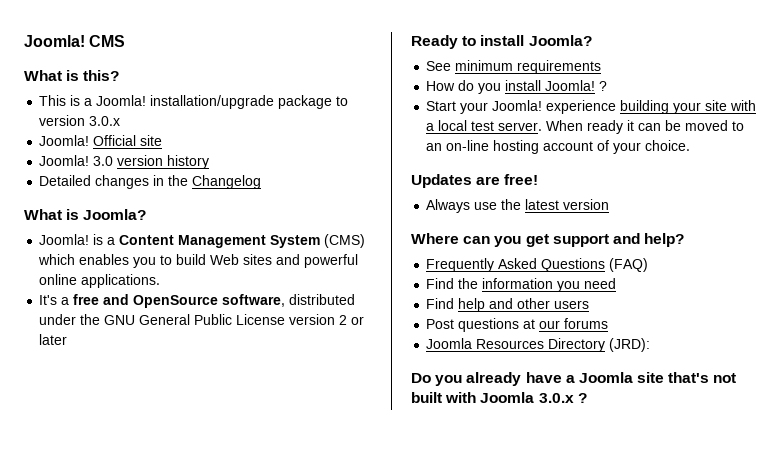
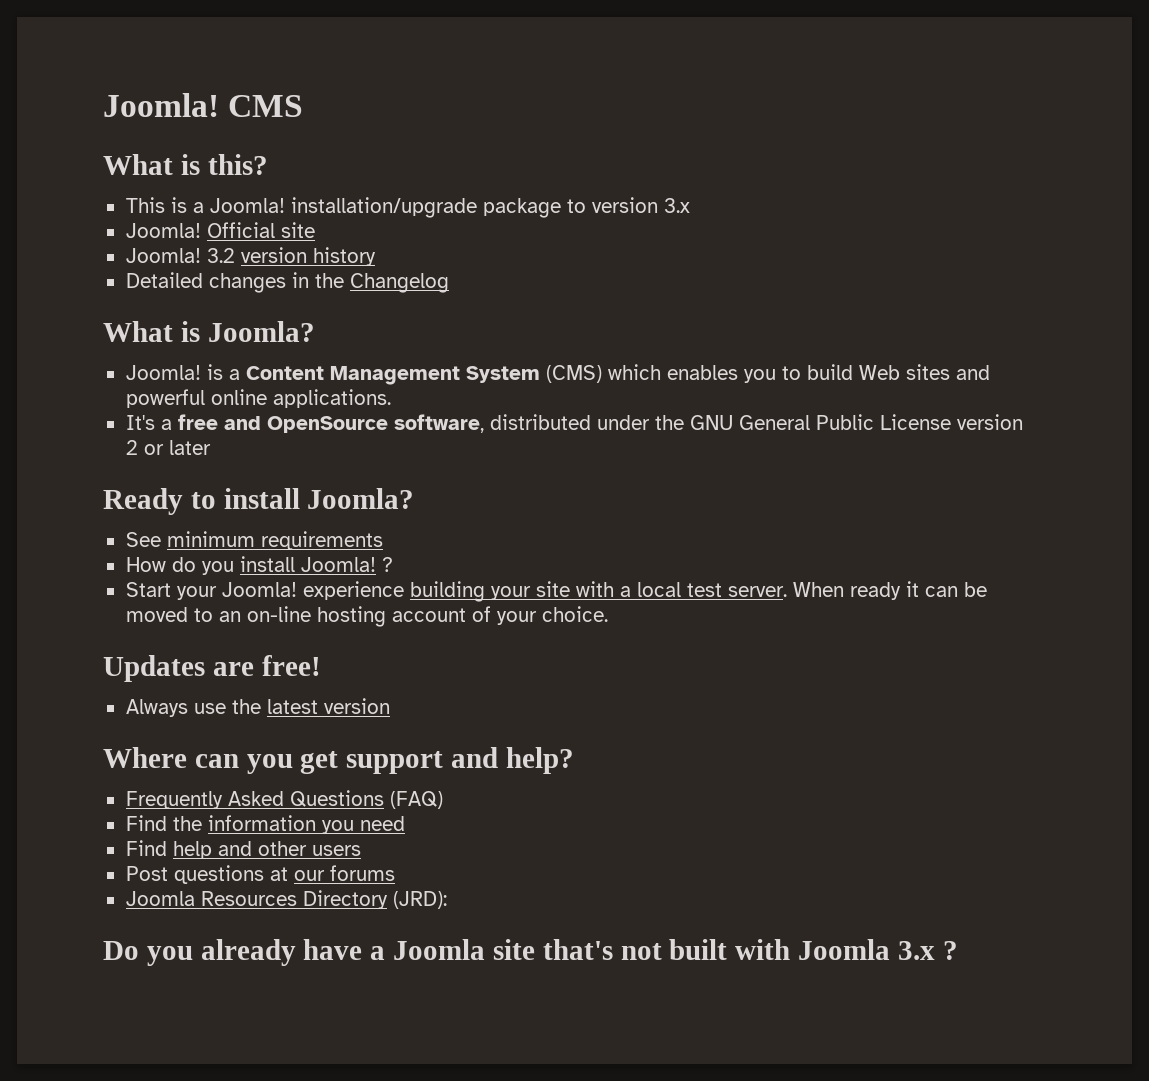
[89,116,121,126] 3.0.x -> [663,198,690,213] 3.x
[93,156,114,166] 3.0 -> [206,248,235,263] 3.2
[538,393,574,403] 3.0.x -> [897,941,935,960] 3.x

